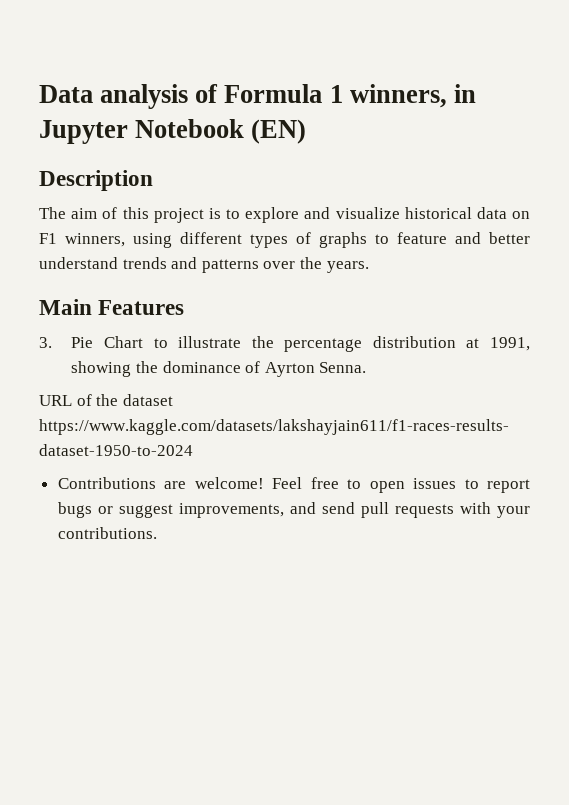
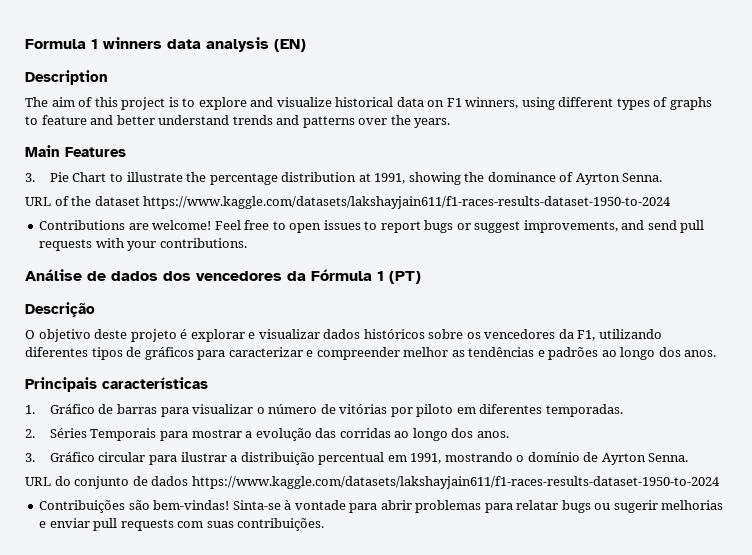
[39,84,476,109] [39,119,245,144] Data analysis of Formula 1 winners, in Jupyter Notebook -> [25,37,269,52] Formula 1 winners data analysis
(157, 533) none -> [25,269,421,284] [25,302,95,317] [25,329,662,342] [25,347,717,360] [25,377,208,392] [25,404,623,417] [25,428,509,441] [25,452,689,465] [25,476,720,489] [39,500,724,513] [39,518,325,531] // Análise de dados dos vencedores da Fórmula 1 (PT) // Descrição // O objetivo deste projeto é explorar e visualizar dados históricos sobre os vencedores da F1, utilizando diferentes tipos de gráficos para caracterizar e compreender melhor as tendências e padrões ao longo dos anos. // Principais características // 1. Gráfico de barras para visualizar o número de vitórias por piloto em diferentes temporadas. // 2. Séries Temporais para mostrar a evolução das corridas ao longo dos anos. // 3. Gráfico circular para ilustrar a distribuição percentual em 1991, mostrando o domínio de Ayrton Senna. // URL do conjunto de dados https://www.kaggle.com/datasets/lakshayjain611/f1-races-results-dataset-1950-to-2024 // Contribuições são bem-vindas! Sinta-se à vontade para abrir problemas para relatar bugs ou sugerir melhorias e enviar pull requests com suas contribuições.

